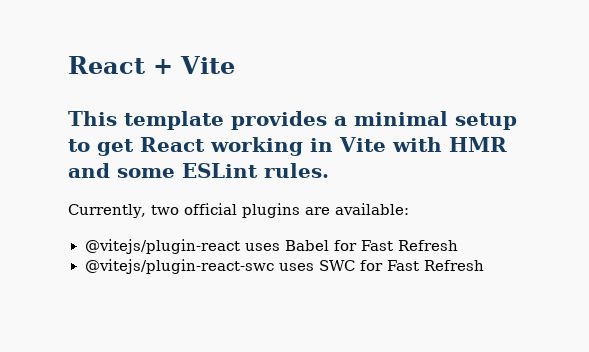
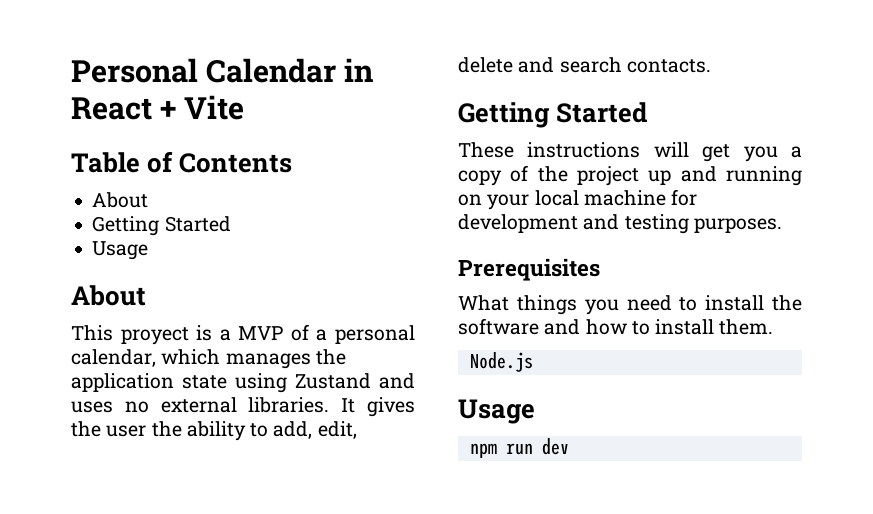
(68, 65) none -> [71,58,374,83] Personal Calendar in
[68,111,517,130] [68,137,507,156] [68,163,329,178] [68,203,409,218] [84,239,459,254] [84,259,485,274] This template provides a minimal setup to get React working in Vite with HMR and some ESLint rules. // Currently, two official plugins are available: // @vitejs/plugin-react uses Babel for Fast Refresh // @vitejs/plugin-react-swc uses SWC for Fast Refresh -> [71,151,293,173] [92,192,149,208] [92,216,231,236] [92,241,149,260] [71,285,146,306] [71,324,415,345] [71,349,346,369] [71,373,415,393] [71,397,416,417] [71,421,357,441] [458,57,711,73] [458,102,648,128] [458,142,802,162] [458,165,802,186] [458,189,698,210] [458,214,782,234] [458,258,600,281] [458,295,802,315] [458,318,774,335] [469,352,533,372] [458,399,535,424] [469,438,569,458] Table of Contents // About // Getting Started // Usage // About // This proyect is a MVP of a personal calendar, which manages the application state using Zustand and uses no external libraries. It gives the user the ability to add, edit, delete and search contacts. // Getting Started // These instructions will get you a copy of the project up and running on your local machine for development and testing purposes. // Prerequisites // What things you need to install the software and how to install them. // Node.js // Usage // npm run dev

